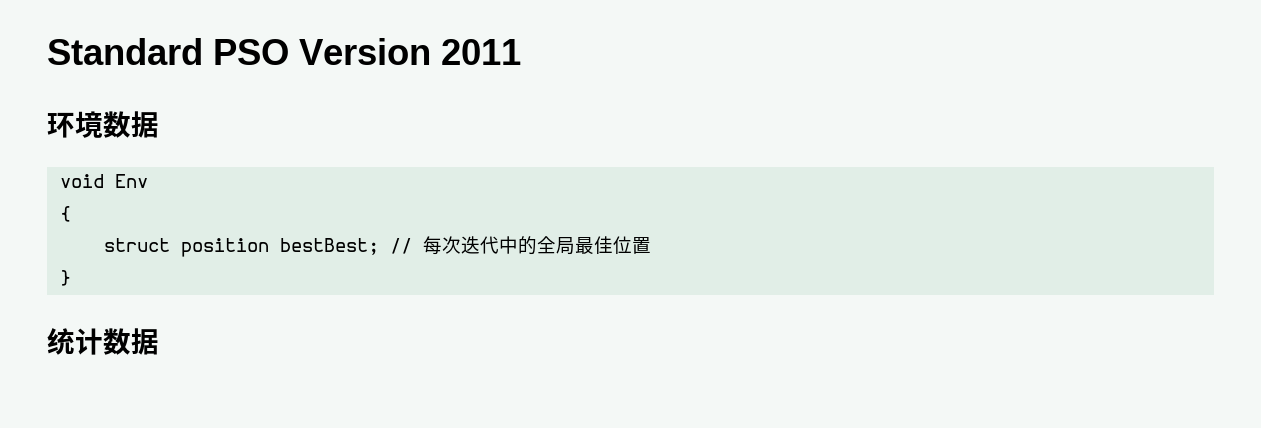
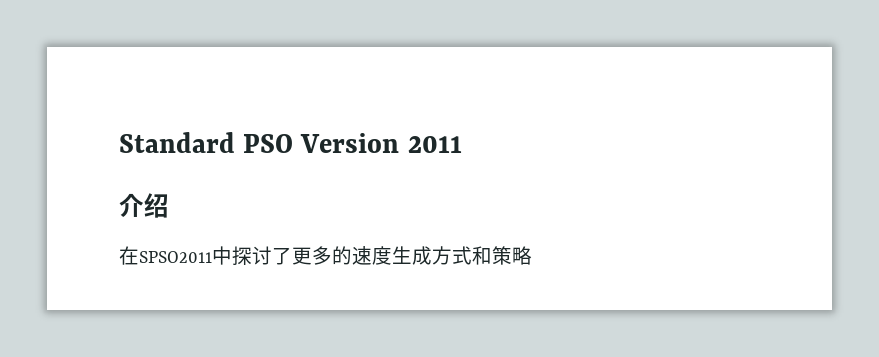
[47,111,159,138] [59,174,148,188] [59,206,71,222] [103,236,651,257] [59,270,71,286] [47,328,159,355] 环境数据 // void Env // { // struct position bestBest; // 每次迭代中的全局最佳位置 // } // 统计数据 -> [119,193,169,218] [119,246,532,266] 介绍 // 在SPSO2011中探讨了更多的速度生成方式和策略

